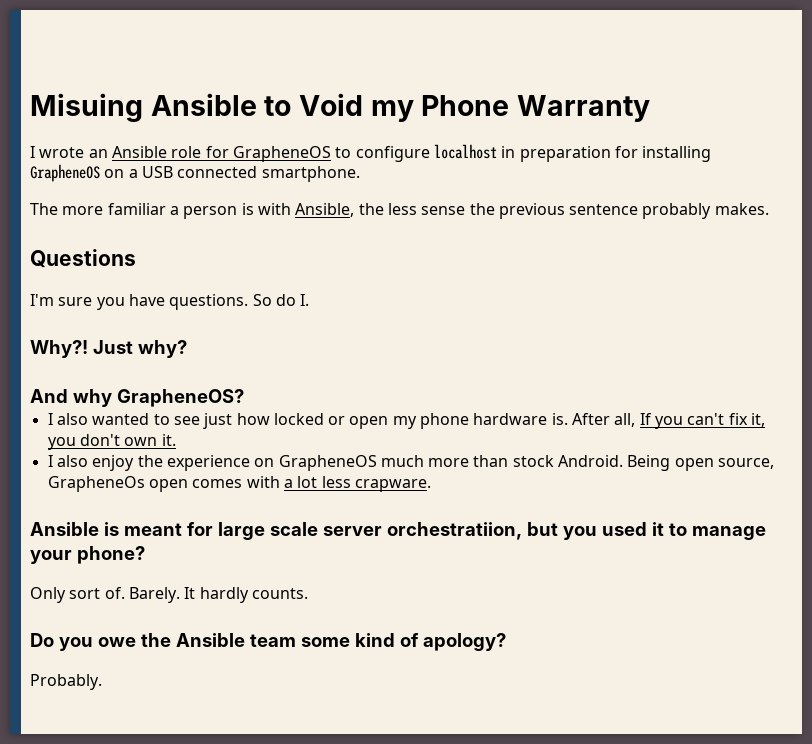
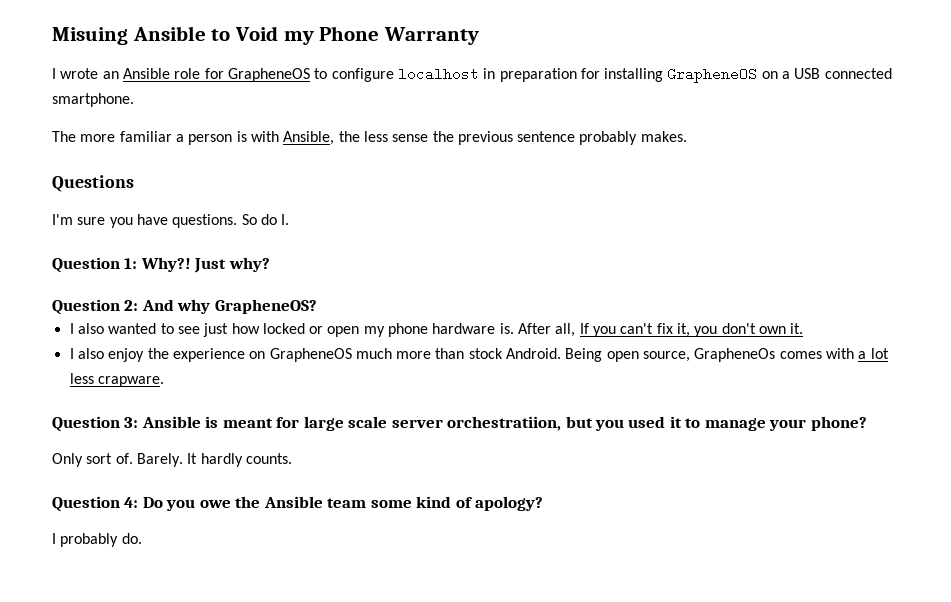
(310, 300) none -> [52,257,138,273] Question 1:
(187, 349) none -> [52,299,139,315] Question 2:
[148,479,188,492] open -> (776, 355) none
(431, 485) none -> [52,416,139,432] Question 3:
(308, 593) none -> [52,496,139,512] Question 4:
[30,674,102,690] Probably. -> [52,533,142,547] I probably do.

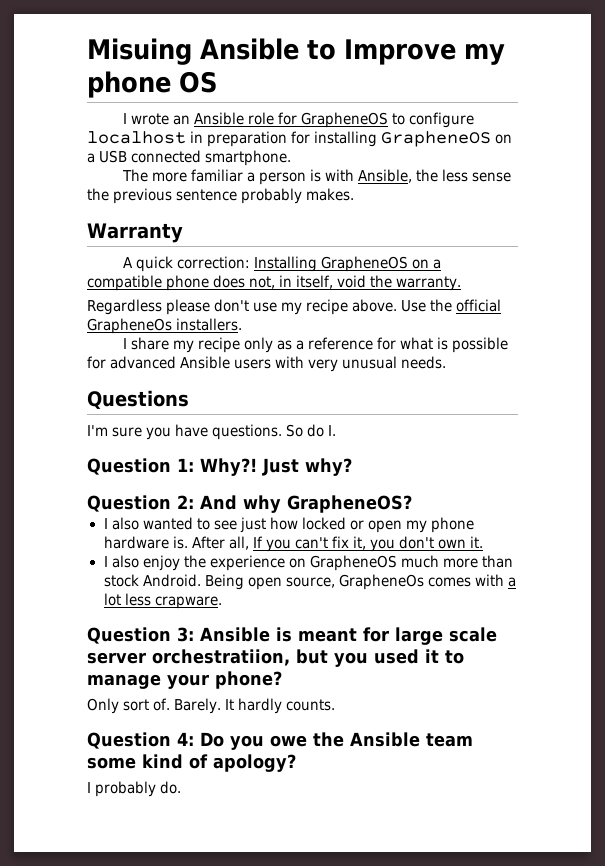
[235,26,480,45] Void my Phone Warranty -> [344,39,505,65] [87,71,218,98] Improve my phone OS
(687, 136) none -> [87,223,183,243] [122,256,442,272] [87,275,462,291] [87,299,502,315] [87,318,243,334] [122,337,509,353] [87,356,447,372] // Warranty // A quick correction: Installing GrapheneOS on a compatible phone does not, in itself, void the warranty. // Regardless please don't use my recipe above. Use the official GrapheneOs installers. // I share my recipe only as a reference for what is possible for advanced Ansible users with very unusual needs.

